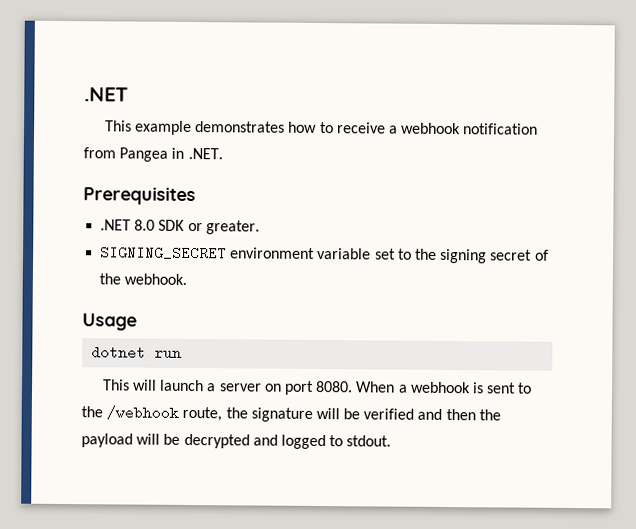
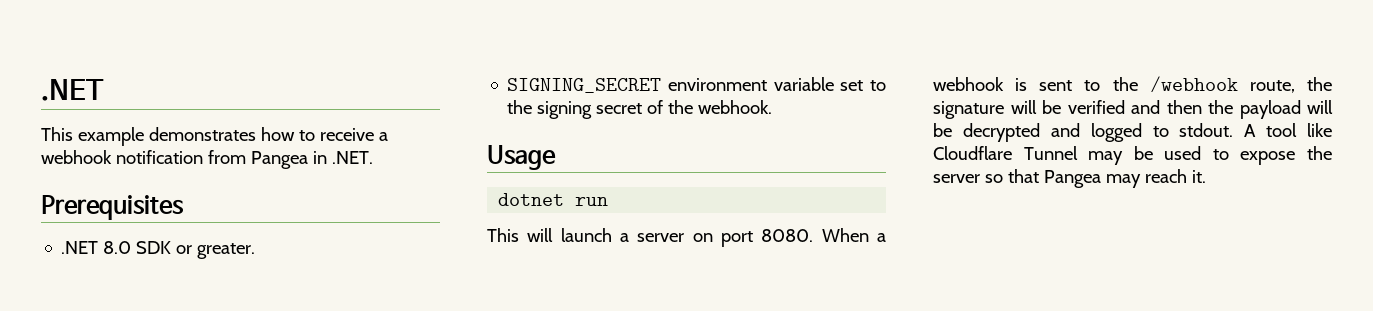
(392, 441) none -> [1244,123,1332,137] [933,146,1332,165] [933,169,1206,188] A tool like Cloudflare Tunnel may be used to expose the server so that Pangea may reach it.

